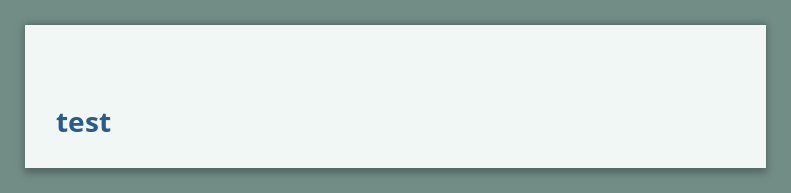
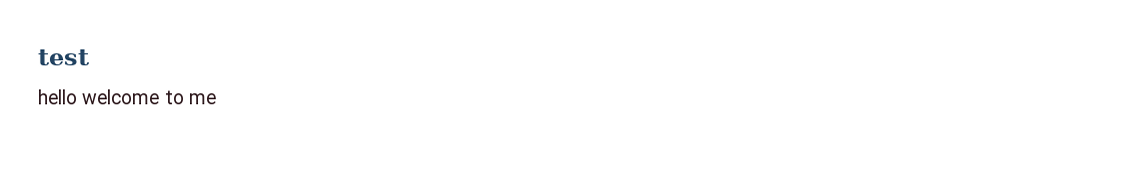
(111, 122) none -> [37,89,217,105] // hello welcome to me

